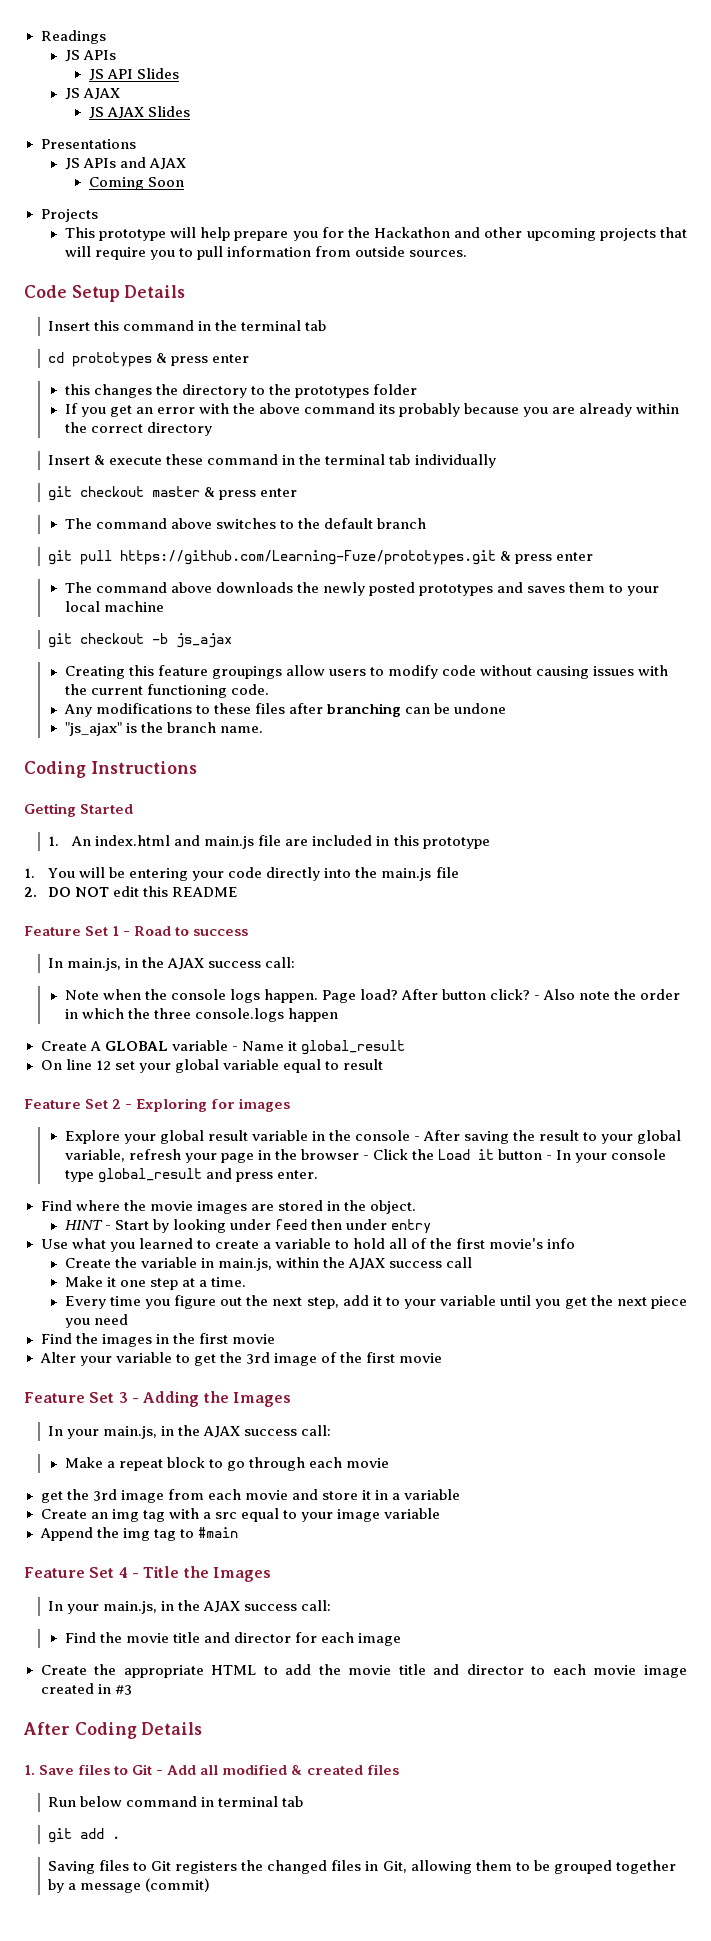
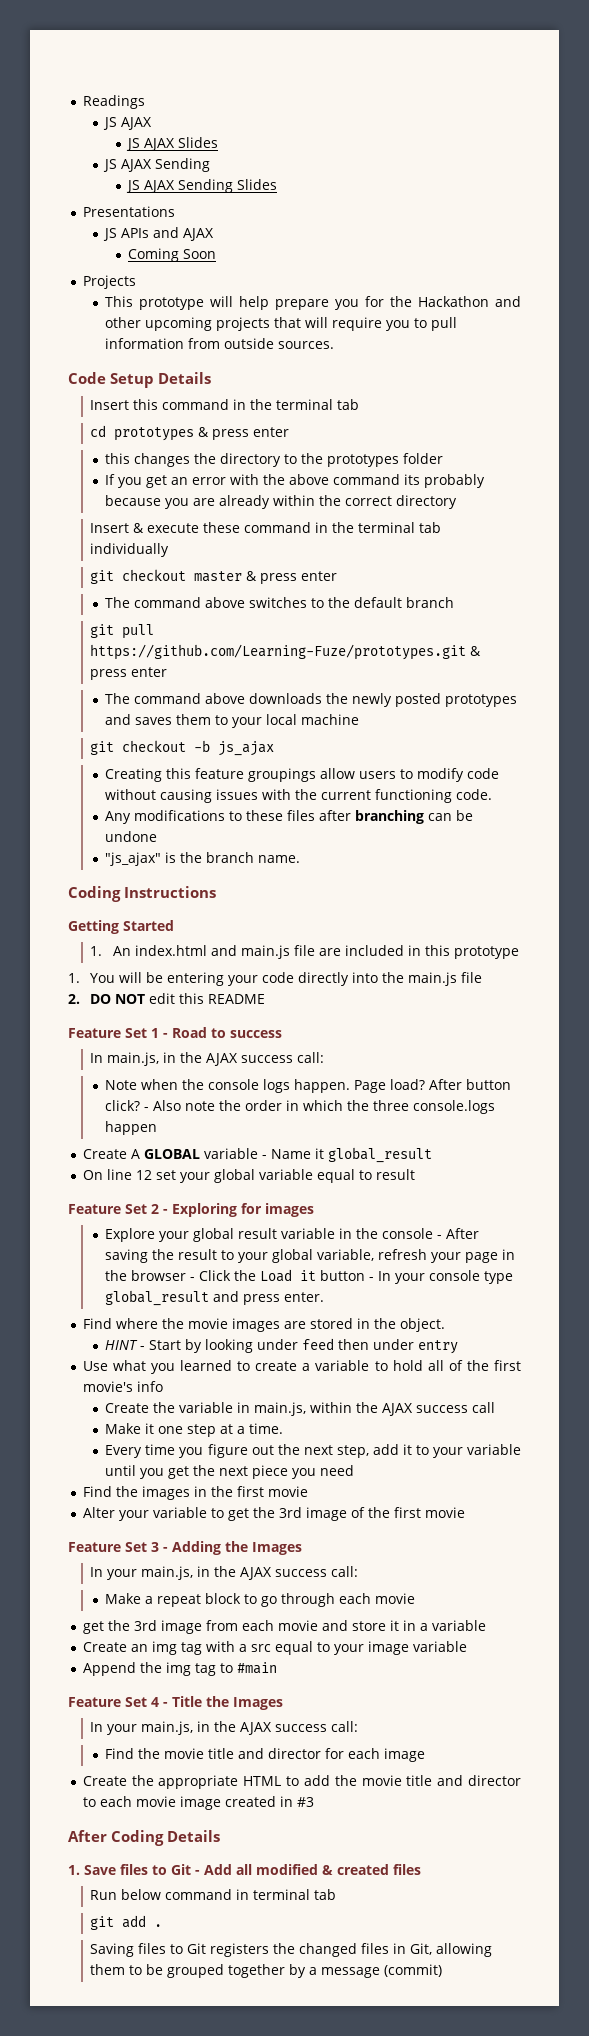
[64,50,116,62] [88,68,179,81] // JS APIs // JS API Slides -> (145, 102) none
(190, 111) none -> [103,158,211,172] [125,179,277,193] // JS AJAX Sending // JS AJAX Sending Slides

